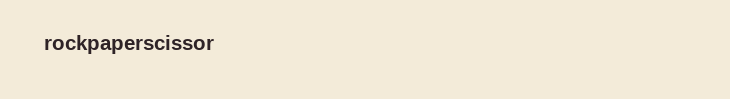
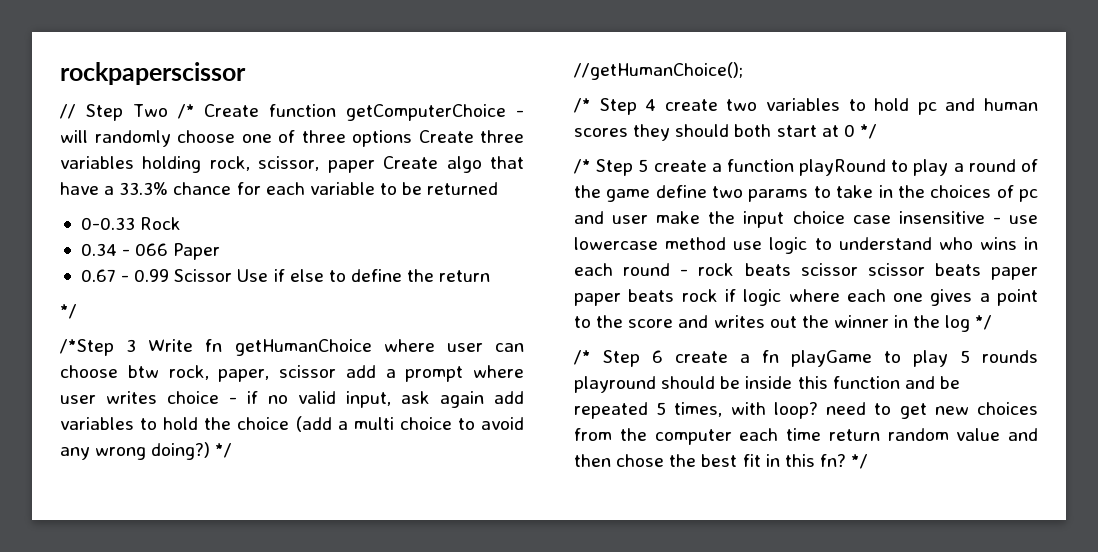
(214, 44) none -> [59,104,524,121] [60,130,524,147] [60,156,524,173] [60,182,499,195] [80,217,182,230] [80,243,221,260] [80,269,491,282] [60,304,77,319] [59,339,524,356] [60,365,524,382] [60,391,524,408] [60,416,525,432] [60,442,233,460] [573,62,743,80] [573,98,1038,115] [574,124,877,141] [573,159,1038,176] [574,185,1038,202] [574,211,1038,228] [574,237,1038,254] [574,263,1038,280] [574,289,1038,306] [574,315,993,332] [573,350,1038,367] [574,376,960,393] [574,402,1038,419] [574,428,1038,445] [574,454,869,469] // // Step Two /* Create function getComputerChoice - will randomly choose one of three options Create three variables holding rock, scissor, paper Create algo that have a 33.3% chance for each variable to be returned // 0-0.33 Rock // 0.34 - 066 Paper // 0.67 - 0.99 Scissor Use if else to define the return // */ // /*Step 3 Write fn getHumanChoice where user can choose btw rock, paper, scissor add a prompt where user writes choice - if no valid input, ask again add variables to hold the choice (add a multi choice to avoid any wrong doing?) */ // //getHumanChoice(); // /* Step 4 create two variables to hold pc and human scores they should both start at 0 */ // /* Step 5 create a function playRound to play a round of the game define two params to take in the choices of pc and user make the input choice case insensitive - use lowercase method use logic to understand who wins in each round - rock beats scissor scissor beats paper paper beats rock if logic where each one gives a point to the score and writes out the winner in the log */ // /* Step 6 create a fn playGame to play 5 rounds playround should be inside this function and be repeated 5 times, with loop? need to get new choices from the computer each time return random value and then chose the best fit in this fn? */

